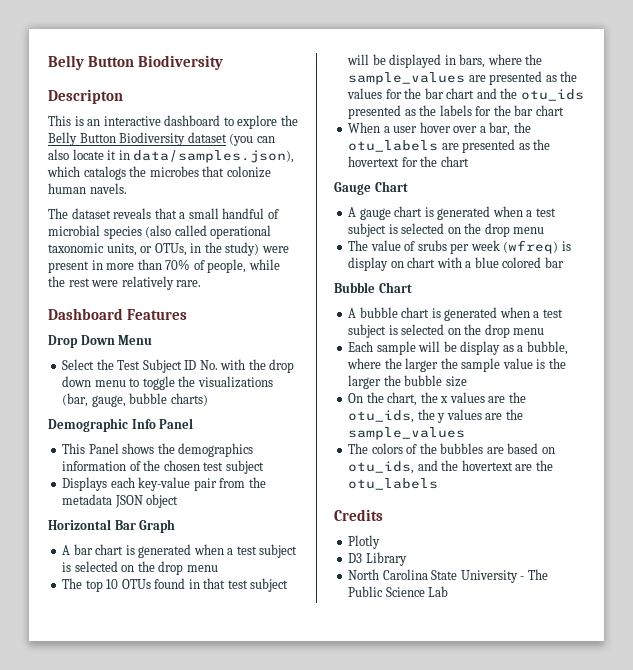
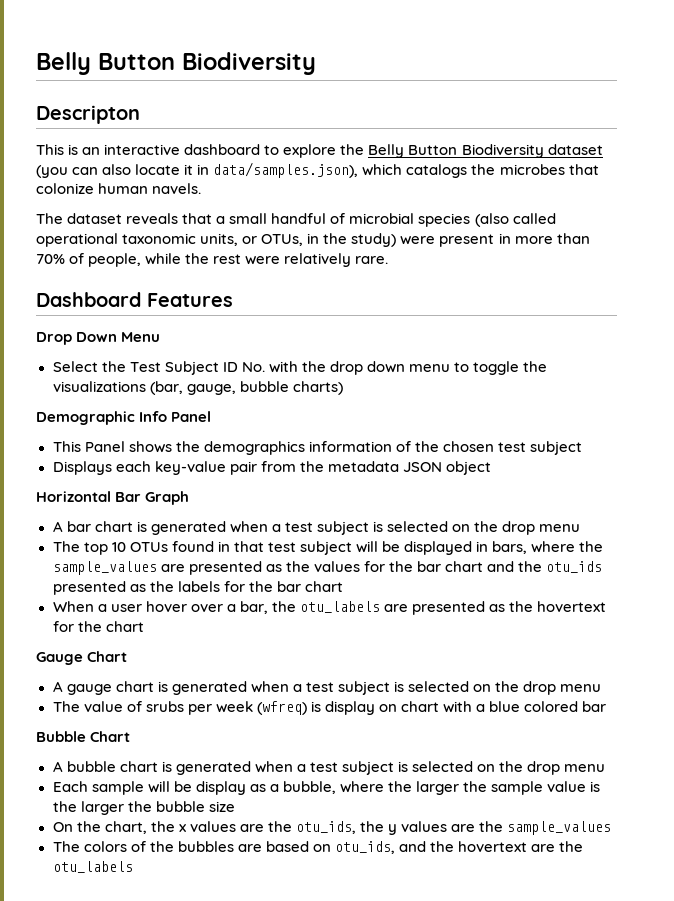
[334,509,383,521] [348,535,381,549] [348,552,407,566] [348,569,548,583] [348,586,449,597] // Credits // Plotly // D3 Library // North Carolina State University - The Public Science Lab -> (133, 867) none

